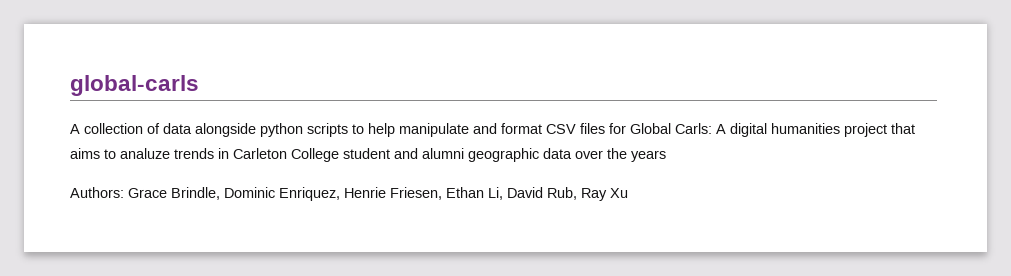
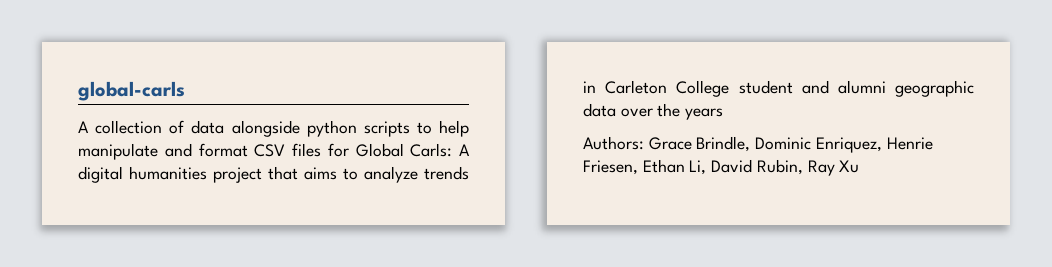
[120,148,170,159] analuze -> [364,166,418,183] analyze
[547,187,577,200] Rub, -> [756,159,803,175] Rubin,

